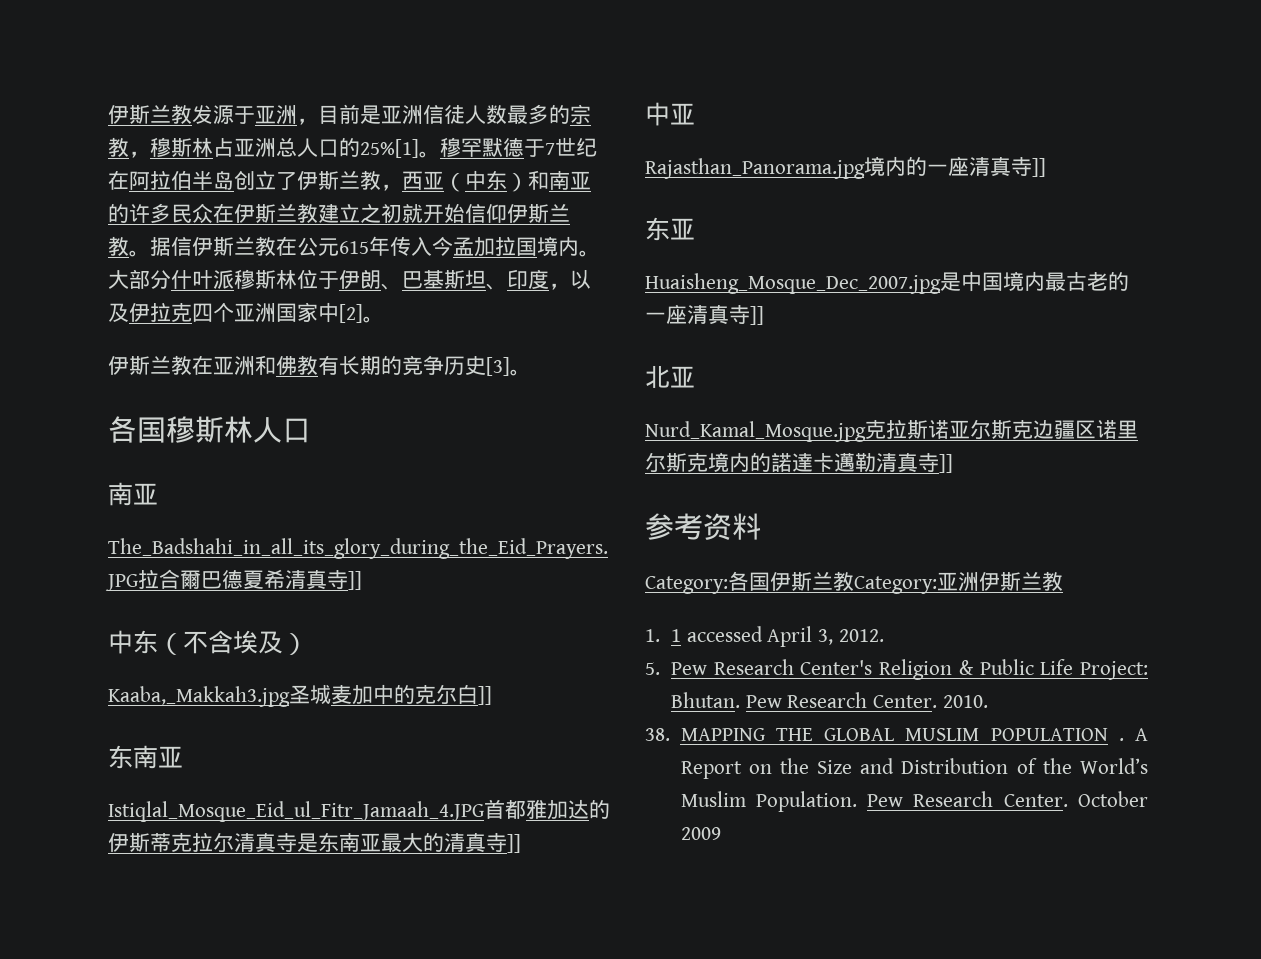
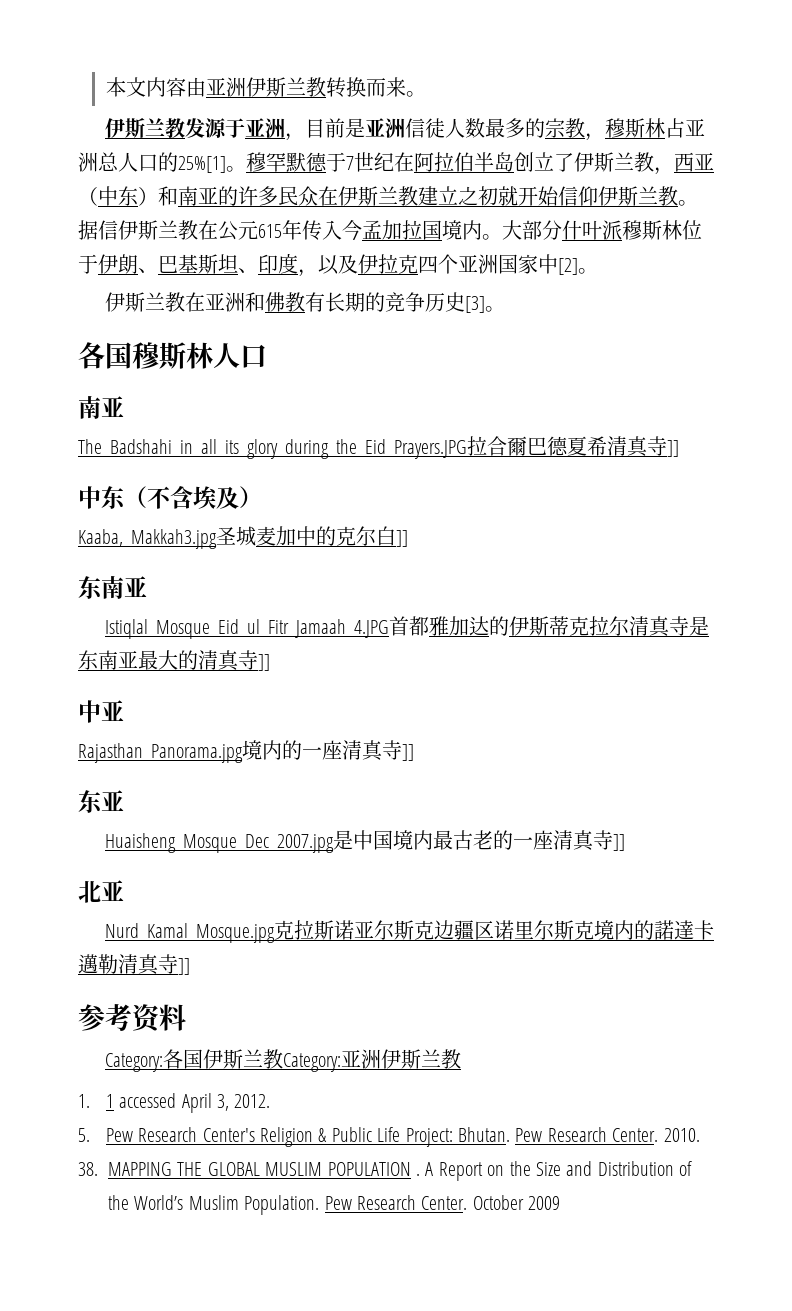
(108, 114) none -> [105,77,426,98] 本文内容由亚洲伊斯兰教转换而来。 //

